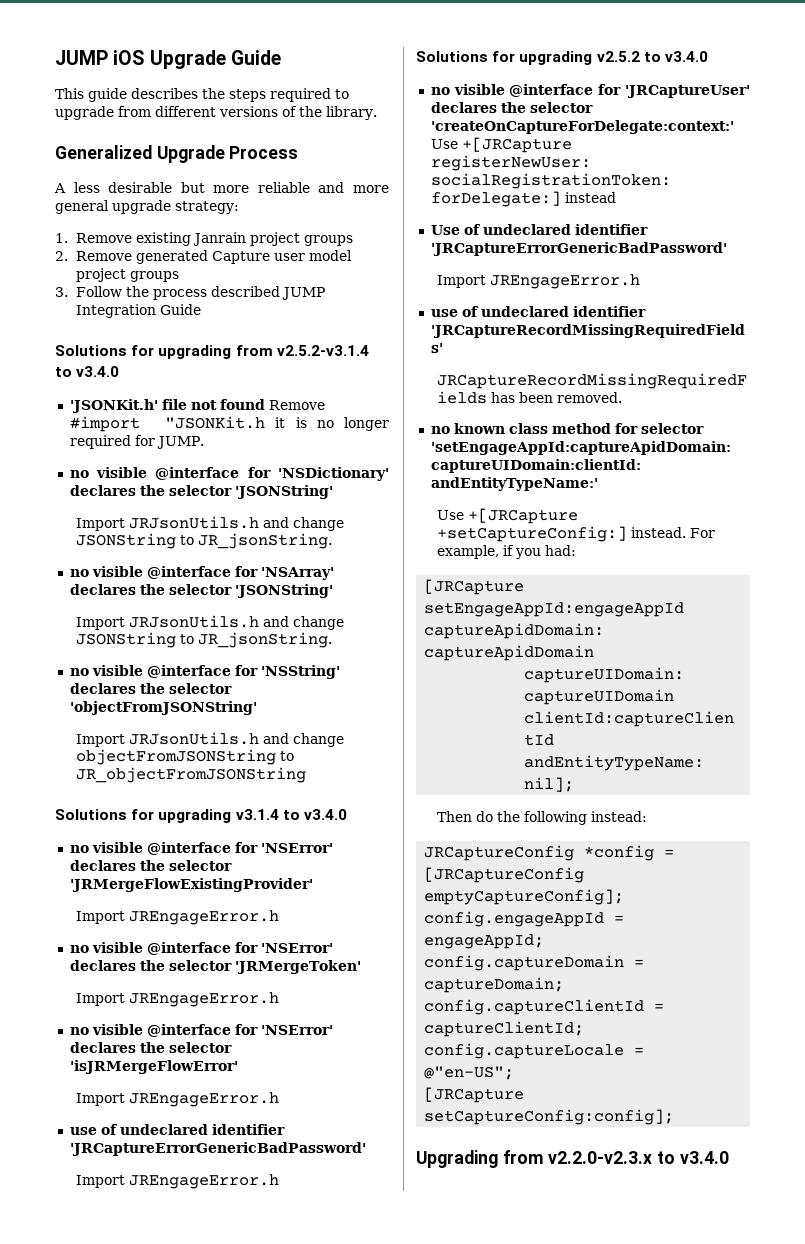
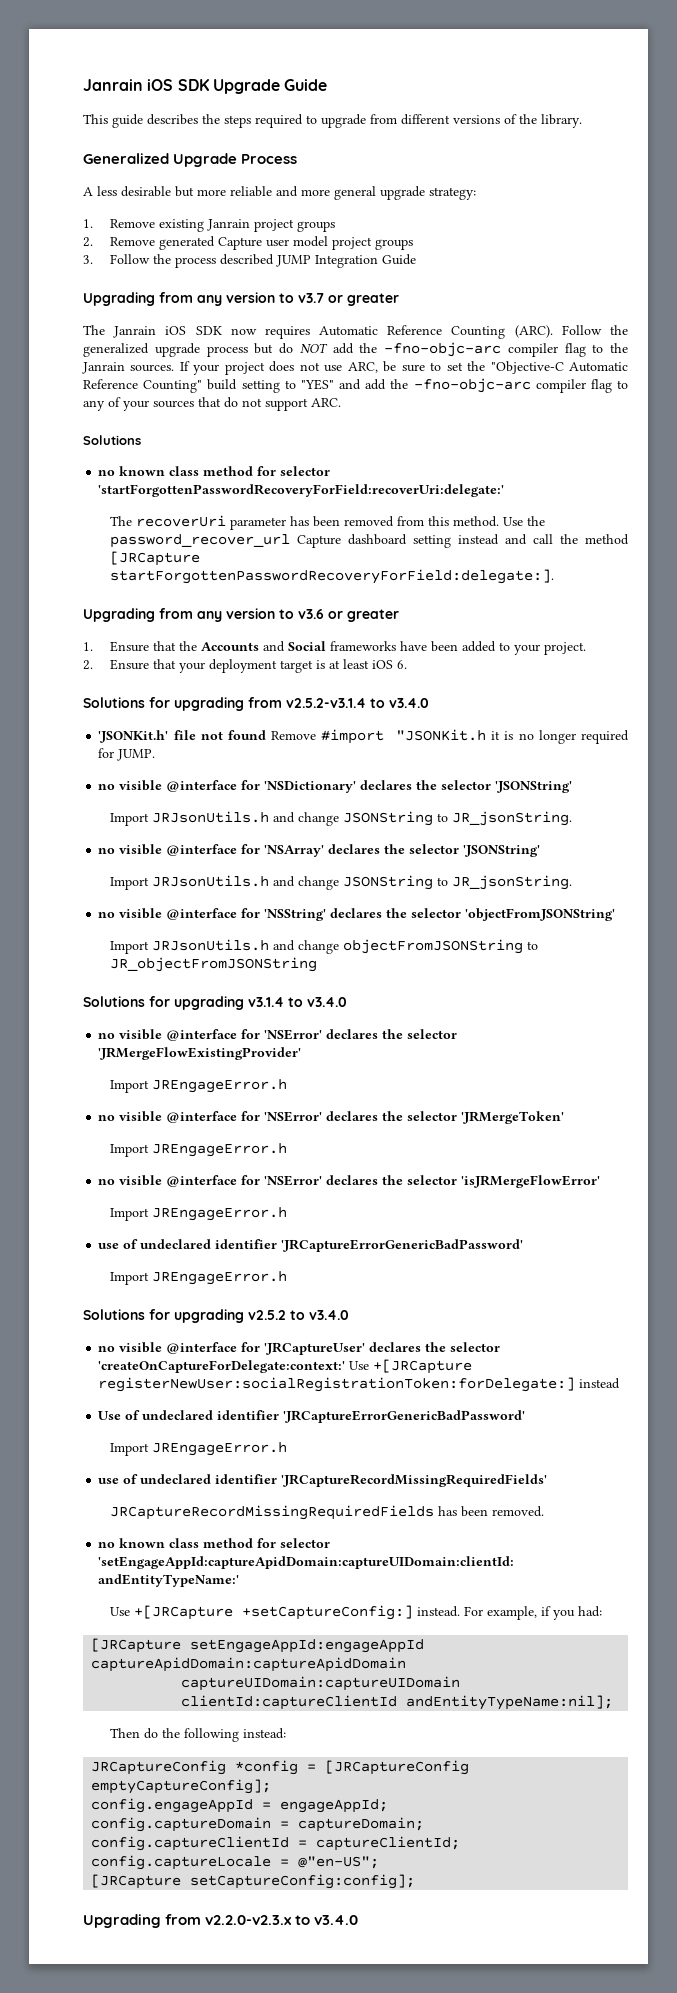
[55,50,145,65] JUMP iOS -> [83,79,209,91] Janrain iOS SDK
(201, 309) none -> [83,292,399,306] [83,325,628,339] [83,342,628,357] [82,361,628,375] [83,378,628,393] [83,397,341,411] [83,435,141,445] [98,466,331,476] [98,484,505,497] [110,515,546,530] [110,534,629,548] [110,551,201,566] [110,569,555,584] [83,608,399,622] [83,641,587,655] [83,659,408,673] // Upgrading from any version to v3.7 or greater // The Janrain iOS SDK now requires Automatic Reference Counting (ARC). Follow the generalized upgrade process but do NOT add the -fno-objc-arc compiler flag to the Janrain sources. If your project does not use ARC, be sure to set the "Objective-C Automatic Reference Counting" build setting to "YES" and add the -fno-objc-arc compiler flag to any of your sources that do not support ARC. // Solutions // no known class method for selector 'startForgottenPasswordRecoveryForField:recoverUri:delegate:' // The recoverUri parameter has been removed from this method. Use the password_recover_url Capture dashboard setting instead and call the method [JRCapture startForgottenPasswordRecoveryForField:delegate:]. // Upgrading from any version to v3.6 or greater // 1. Ensure that the Accounts and Social frameworks have been added to your project. // 2. Ensure that your deployment target is at least iOS 6.

